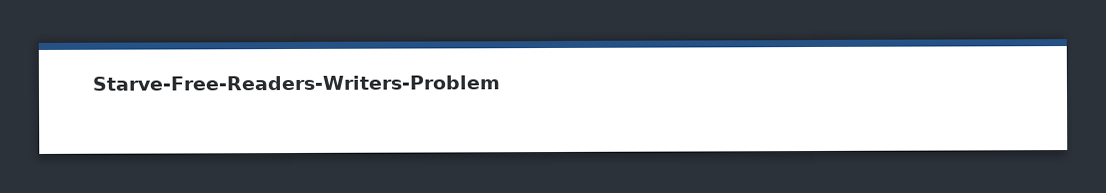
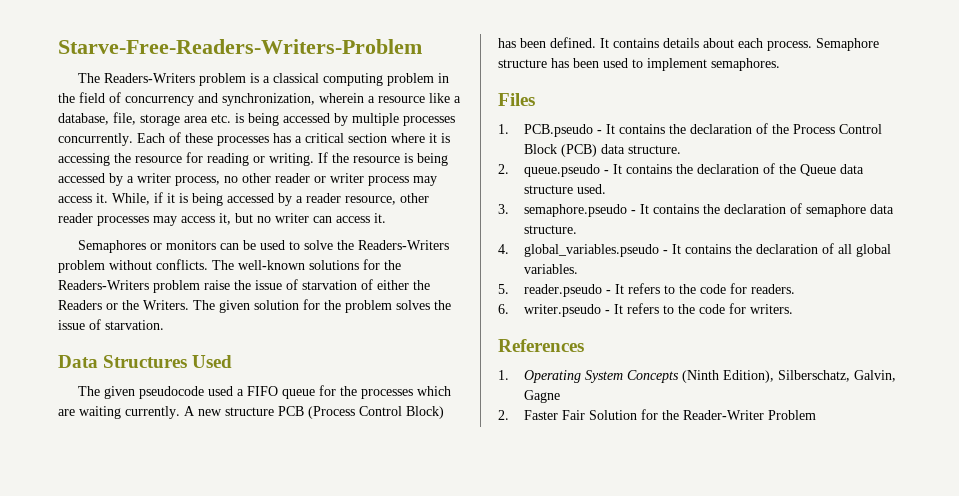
(500, 83) none -> [78,73,450,86] [58,92,461,106] [58,112,455,126] [58,132,450,146] [58,152,448,166] [58,173,437,186] [58,192,429,206] [58,213,386,226] [78,240,450,253] [58,259,401,273] [58,279,430,293] [58,299,451,313] [58,319,164,330] [58,355,233,368] [78,385,452,399] [58,406,444,419] [498,37,879,51] [498,58,780,71] [498,93,535,106] [498,123,882,137] [523,144,681,157] [498,163,864,177] [523,184,606,194] [498,203,894,217] [523,225,577,234] [498,243,891,257] [523,264,578,274] [498,283,795,297] [498,303,793,317] [498,339,584,352] [498,370,896,383] [523,390,560,403] [498,409,816,420] // The Readers-Writers problem is a classical computing problem in the field of concurrency and synchronization, wherein a resource like a database, file, storage area etc. is being accessed by multiple processes concurrently. Each of these processes has a critical section where it is accessing the resource for reading or writing. If the resource is being accessed by a writer process, no other reader or writer process may access it. While, if it is being accessed by a reader resource, other reader processes may access it, but no writer can access it. // Semaphores or monitors can be used to solve the Readers-Writers problem without conflicts. The well-known solutions for the Readers-Writers problem raise the issue of starvation of either the Readers or the Writers. The given solution for the problem solves the issue of starvation. // Data Structures Used // The given pseudocode used a FIFO queue for the processes which are waiting currently. A new structure PCB (Process Control Block) has been defined. It contains details about each process. Semaphore structure has been used to implement semaphores. // Files // 1. PCB.pseudo - It contains the declaration of the Process Control Block (PCB) data structure. // 2. queue.pseudo - It contains the declaration of the Queue data structure used. // 3. semaphore.pseudo - It contains the declaration of semaphore data structure. // 4. global_variables.pseudo - It contains the declaration of all global variables. // 5. reader.pseudo - It refers to the code for readers. // 6. writer.pseudo - It refers to the code for writers. // References // 1. Operating System Concepts (Ninth Edition), Silberschatz, Galvin, Gagne // 2. Faster Fair Solution for the Reader-Writer Problem

